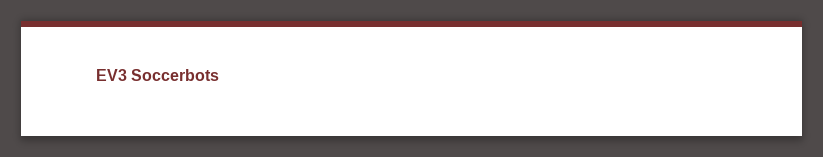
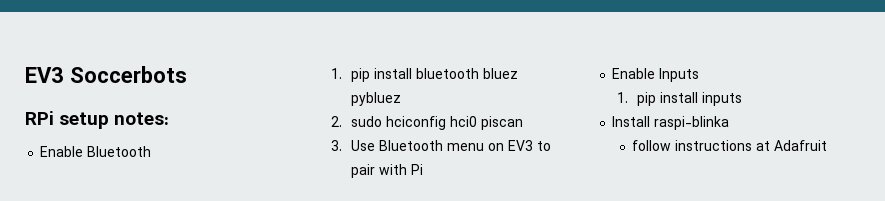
(220, 75) none -> [25,111,170,129] [40,146,152,157] [330,68,518,82] [350,92,401,106] [330,116,523,130] [330,140,551,151] [350,164,423,178] [612,68,700,82] [616,92,742,106] [612,116,730,130] [632,140,828,151] // RPi setup notes: // Enable Bluetooth // 1. pip install bluetooth bluez pybluez // 2. sudo hciconfig hci0 piscan // 3. Use Bluetooth menu on EV3 to pair with Pi // Enable Inputs // 1. pip install inputs // Install raspi-blinka // follow instructions at Adafruit

